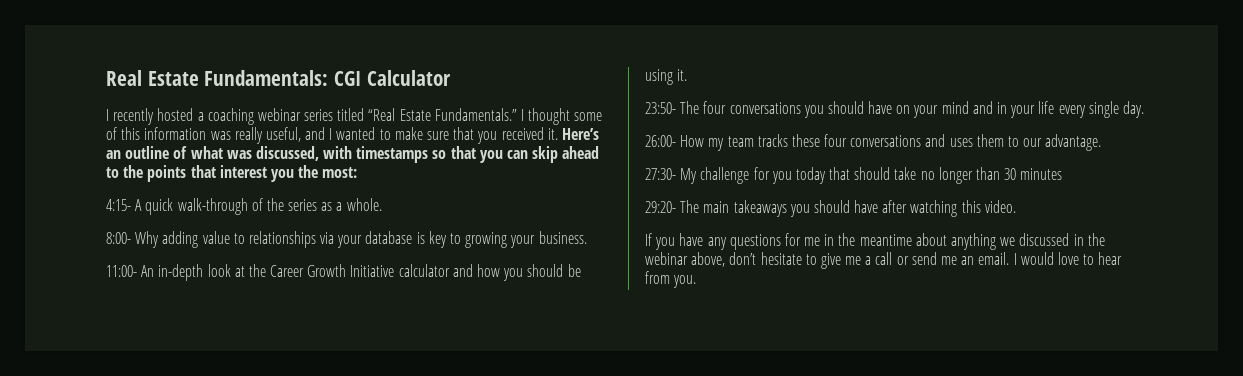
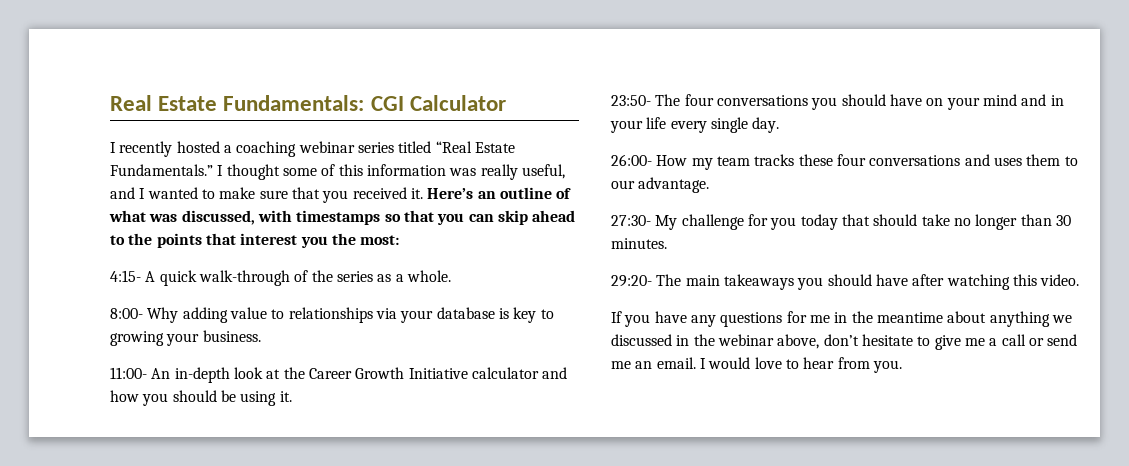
[1020,168,1063,180] minutes -> [611,238,667,249] minutes.

